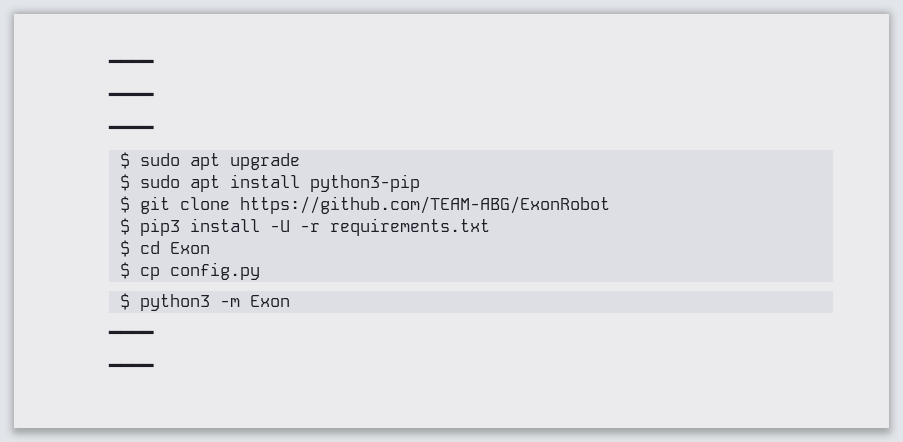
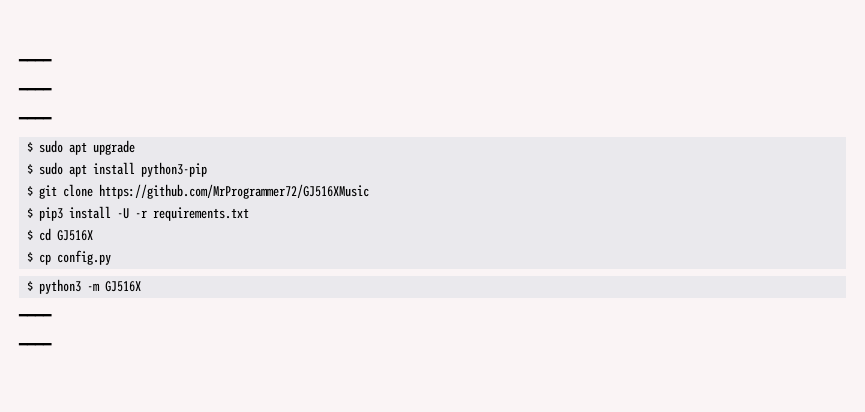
[240,196,611,214] https://github.com/TEAM-ABG/ExonRobot -> [99,184,370,199] https://github.com/MrProgrammer72/GJ516XMusic
[170,242,211,254] Exon -> [57,230,94,241] GJ516X
[250,295,291,307] Exon -> [105,281,142,292] GJ516X

